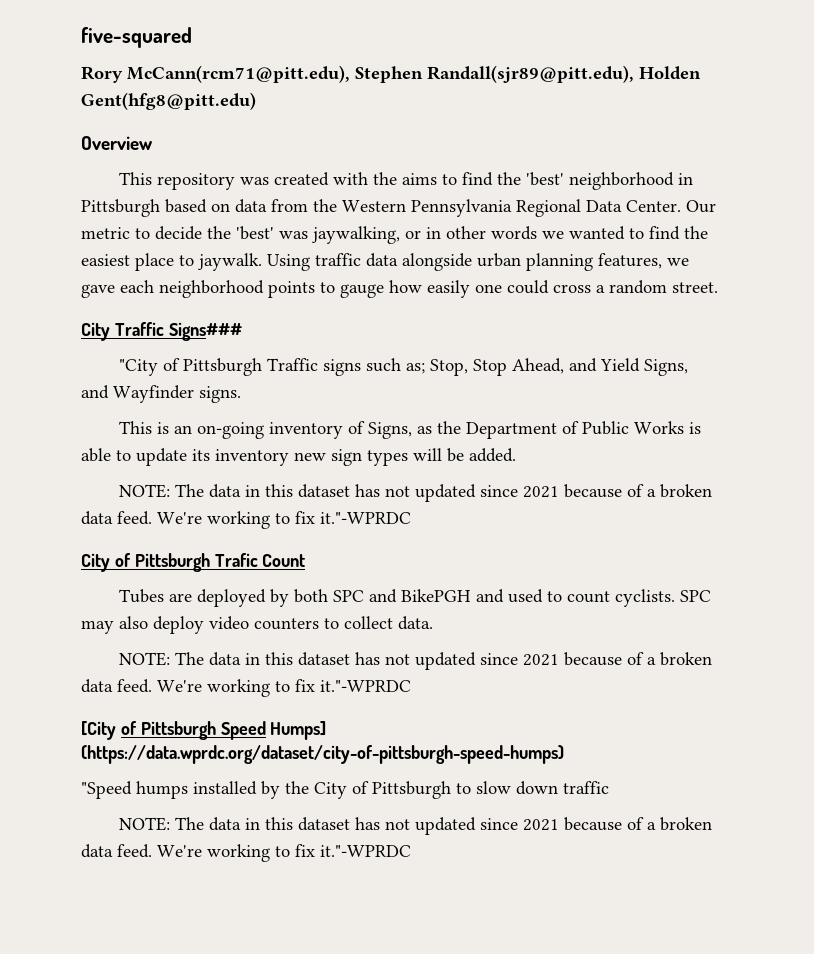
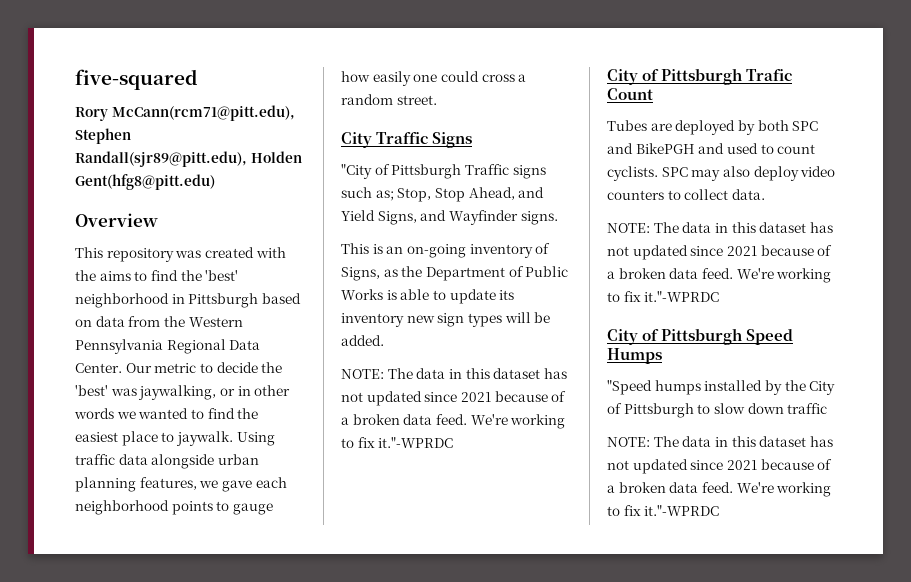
[168,322,242,341] Signs### -> [432,132,473,148] Signs
[81,721,116,740] [City -> [607,329,638,345] City
[270,721,327,740] [81,745,564,764] Humps] (https://data.wprdc.org/dataset/city-of-pittsburgh-speed-humps) -> [607,348,662,364] Humps

